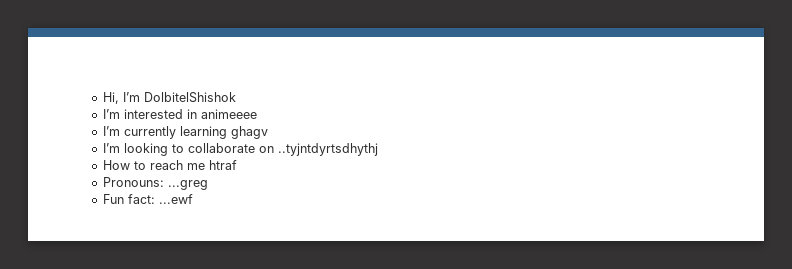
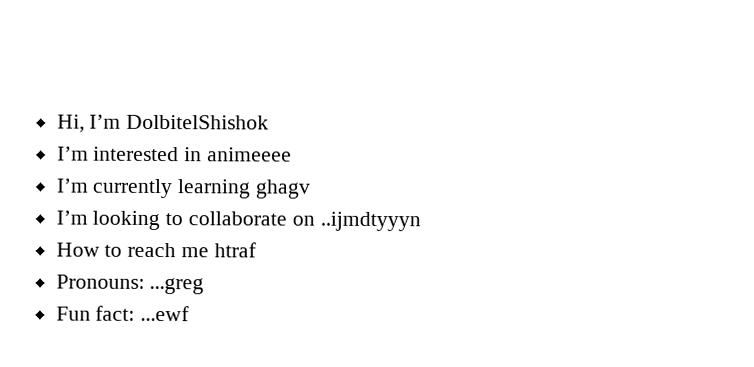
[277,143,378,156] ..tyjntdyrtsdhythj -> [319,211,421,232] ..ijmdtyyyn

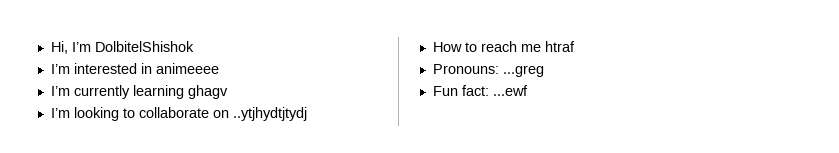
[319,211,421,232] ..ijmdtyyyn -> [232,107,307,121] ..ytjhydtjtydj

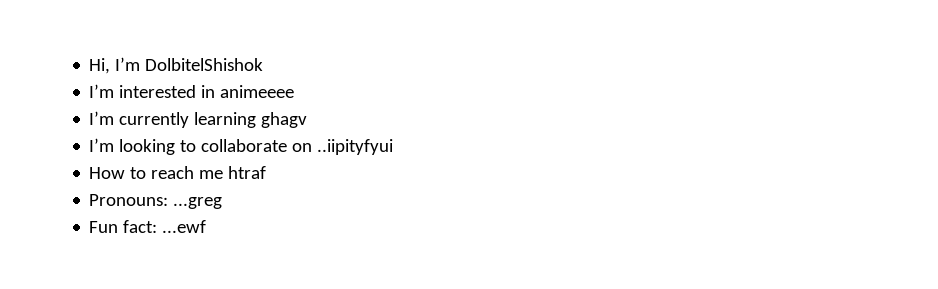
[232,107,307,121] ..ytjhydtjtydj -> [317,139,394,155] ..iipityfyui

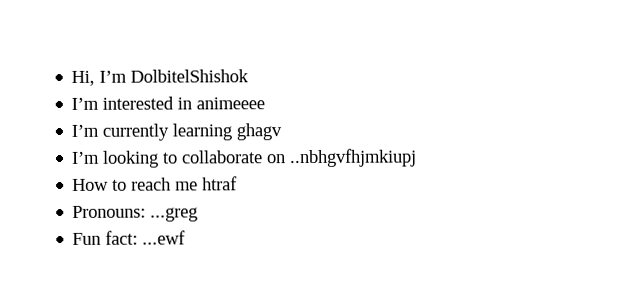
[317,139,394,155] ..iipityfyui -> [289,148,418,168] ..nbhgvfhjmkiupj

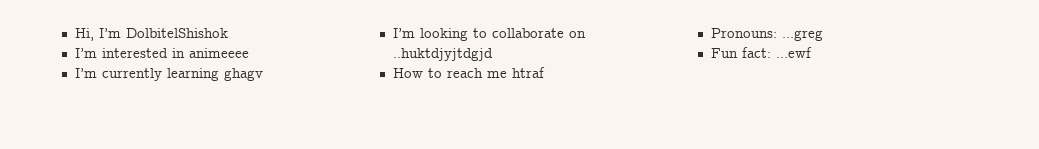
[289,148,418,168] ..nbhgvfhjmkiupj -> [392,48,493,61] ..huktdjyjtdgjd

